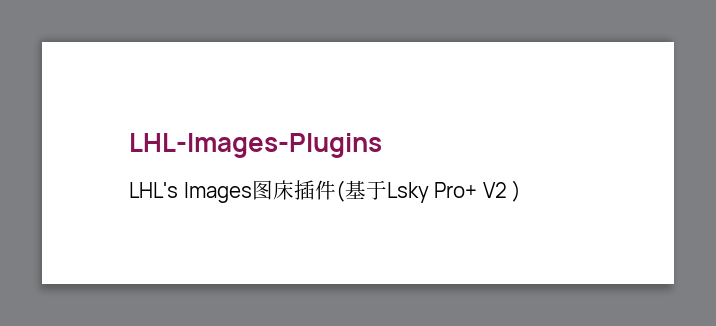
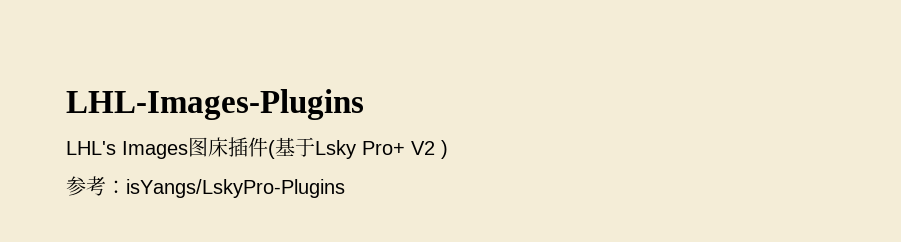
(522, 191) none -> [66,176,345,198] // 参考：isYangs/LskyPro-Plugins

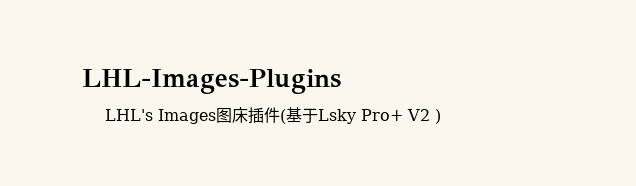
[66,176,345,198] // 参考：isYangs/LskyPro-Plugins -> (442, 116) none

